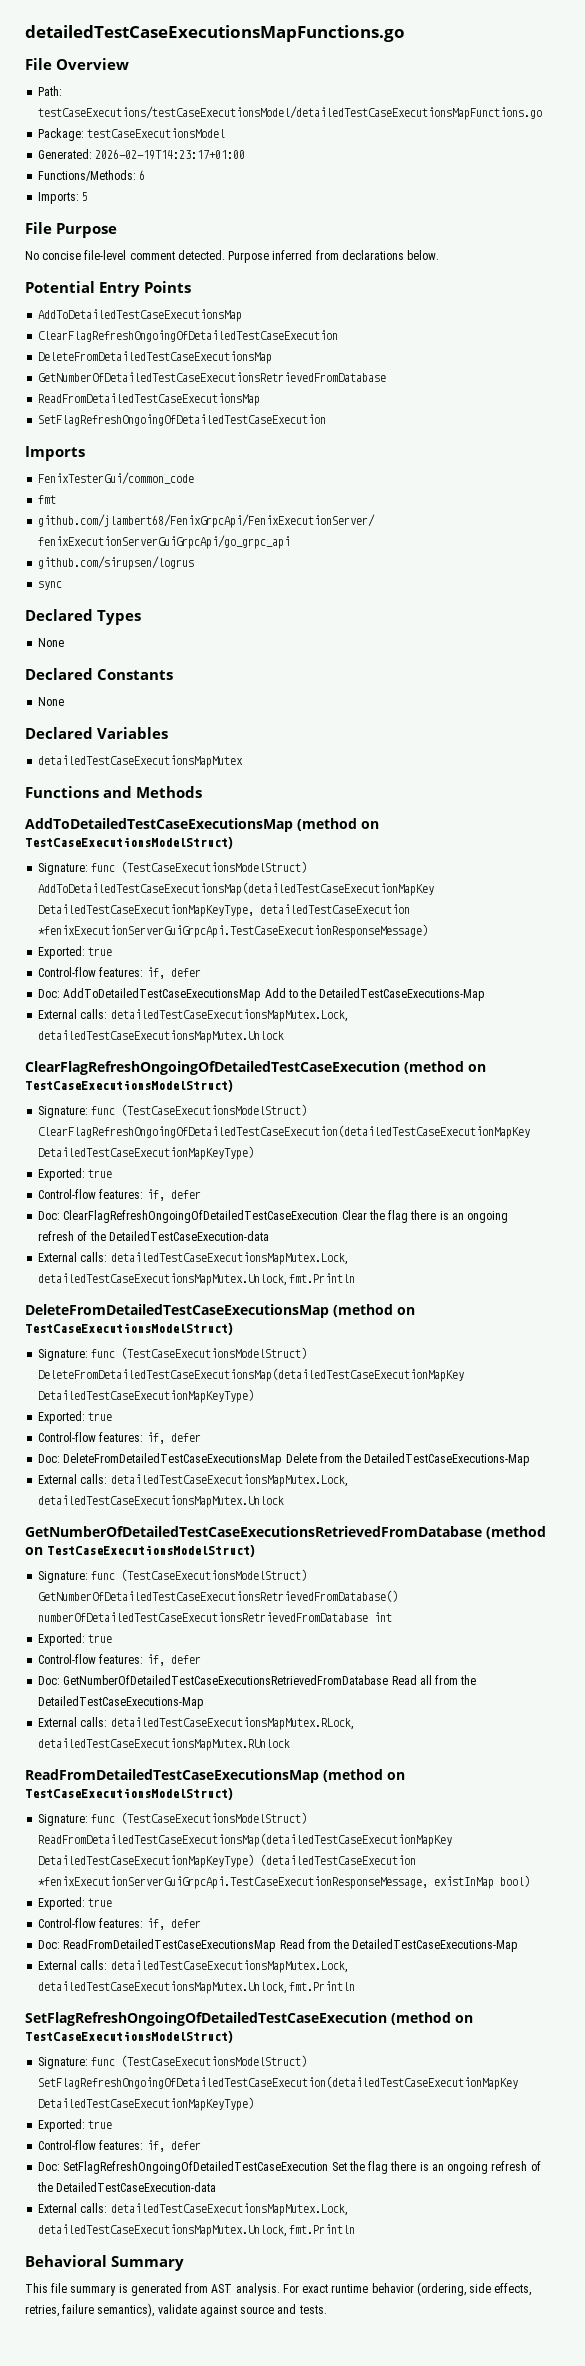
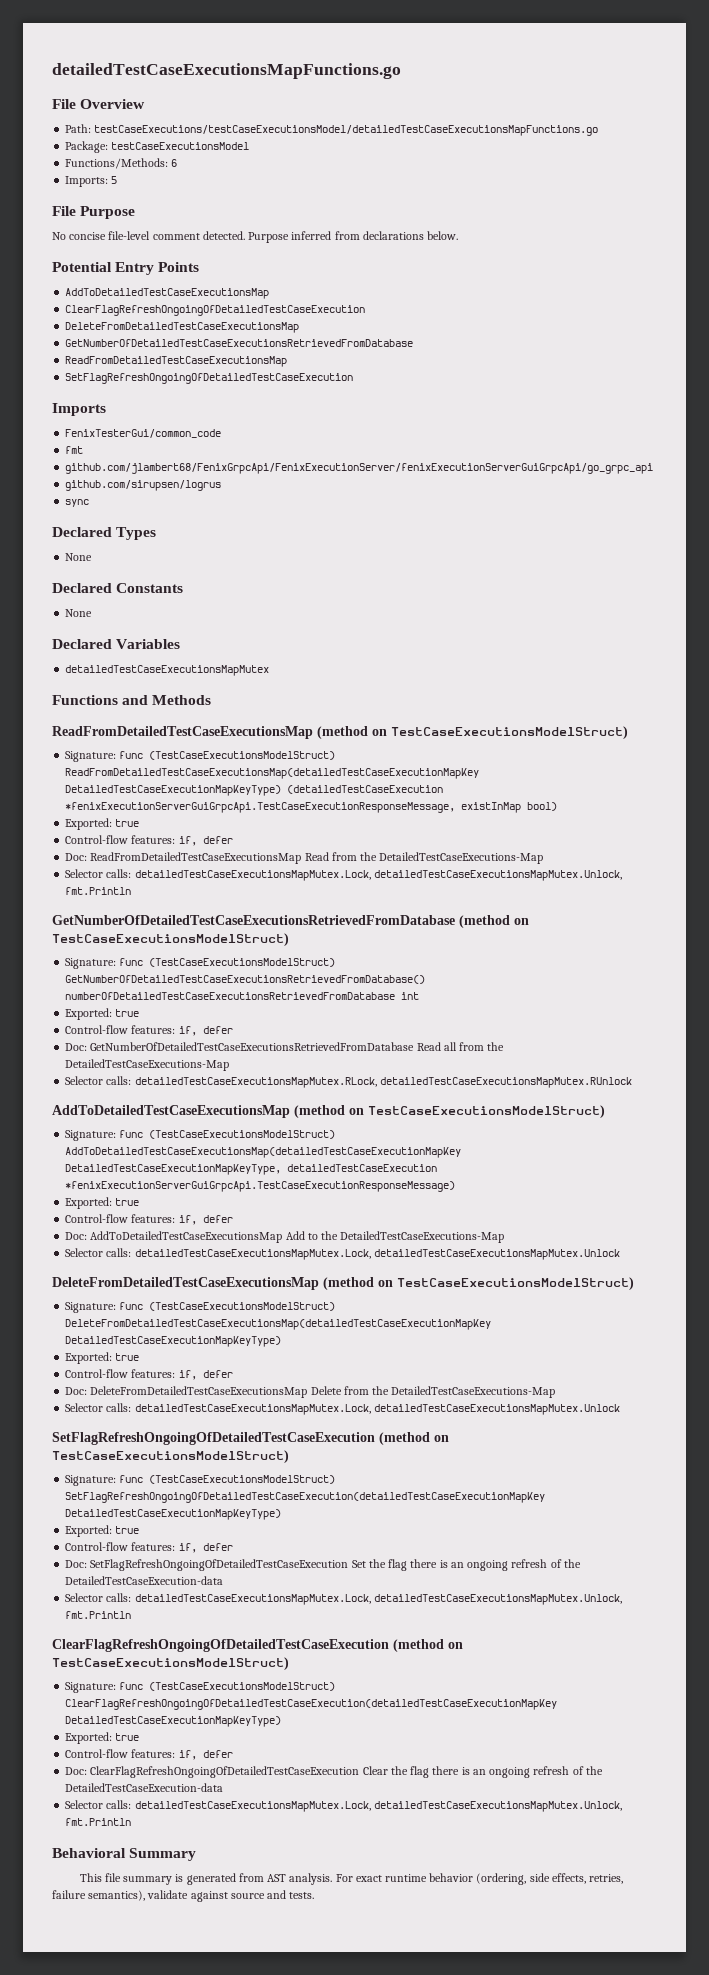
[38,149,246,160] // Generated: 2026-02-19T14:23:17+01:00 -> (250, 146) none
(203, 792) none -> [52,726,628,739] [65,751,336,762] [65,768,480,779] [65,785,444,796] [65,802,558,813] [65,818,140,830] [65,835,233,846] [65,852,544,864] [65,869,622,881] [65,887,132,895] [52,915,529,928] [52,933,289,946] [65,958,336,969] [65,975,426,984] [65,992,420,1000] [65,1008,140,1020] [65,1025,233,1036] [65,1042,505,1051] [65,1059,230,1071] [65,1076,632,1088] // ReadFromDetailedTestCaseExecutionsMap (method on TestCaseExecutionsModelStruct) // Signature: func (TestCaseExecutionsModelStruct) ReadFromDetailedTestCaseExecutionsMap(detailedTestCaseExecutionMapKey DetailedTestCaseExecutionMapKeyType) (detailedTestCaseExecution *fenixExecutionServerGuiGrpcApi.TestCaseExecutionResponseMessage, existInMap bool) // Exported: true // Control-flow features: if, defer // Doc: ReadFromDetailedTestCaseExecutionsMap Read from the DetailedTestCaseExecutions-Map // Selector calls: detailedTestCaseExecutionsMapMutex.Lock, detailedTestCaseExecutionsMapMutex.Unlock, fmt.Println // GetNumberOfDetailedTestCaseExecutionsRetrievedFromDatabase (method on TestCaseExecutionsModelStruct) // Signature: func (TestCaseExecutionsModelStruct) GetNumberOfDetailedTestCaseExecutionsRetrievedFromDatabase() numberOfDetailedTestCaseExecutionsRetrievedFromDatabase int // Exported: true // Control-flow features: if, defer // Doc: GetNumberOfDetailedTestCaseExecutionsRetrievedFromDatabase Read all from the DetailedTestCaseExecutions-Map // Selector calls: detailedTestCaseExecutionsMapMutex.RLock, detailedTestCaseExecutionsMapMutex.RUnlock
[38,1009,347,1022] [38,1030,285,1043] External calls: detailedTestCaseExecutionsMapMutex.Lock, detailedTestCaseExecutionsMapMutex.Unlock -> [65,1248,620,1260] [52,1277,634,1290] [65,1302,336,1313] [65,1319,492,1330] [65,1336,282,1347] [65,1352,140,1364] [65,1369,233,1380] [65,1386,556,1398] [65,1403,620,1415] [52,1432,449,1445] [52,1450,289,1463] [65,1475,336,1486] [65,1492,546,1503] [65,1509,282,1520] [65,1525,140,1537] [65,1542,233,1553] [65,1559,581,1571] [65,1576,224,1585] [65,1593,622,1605] [65,1611,132,1619] Selector calls: detailedTestCaseExecutionsMapMutex.Lock, detailedTestCaseExecutionsMapMutex.Unlock // DeleteFromDetailedTestCaseExecutionsMap (method on TestCaseExecutionsModelStruct) // Signature: func (TestCaseExecutionsModelStruct) DeleteFromDetailedTestCaseExecutionsMap(detailedTestCaseExecutionMapKey DetailedTestCaseExecutionMapKeyType) // Exported: true // Control-flow features: if, defer // Doc: DeleteFromDetailedTestCaseExecutionsMap Delete from the DetailedTestCaseExecutions-Map // Selector calls: detailedTestCaseExecutionsMapMutex.Lock, detailedTestCaseExecutionsMapMutex.Unlock // SetFlagRefreshOngoingOfDetailedTestCaseExecution (method on TestCaseExecutionsModelStruct) // Signature: func (TestCaseExecutionsModelStruct) SetFlagRefreshOngoingOfDetailedTestCaseExecution(detailedTestCaseExecutionMapKey DetailedTestCaseExecutionMapKeyType) // Exported: true // Control-flow features: if, defer // Doc: SetFlagRefreshOngoingOfDetailedTestCaseExecution Set the flag there is an ongoing refresh of the DetailedTestCaseExecution-data // Selector calls: detailedTestCaseExecutionsMapMutex.Lock, detailedTestCaseExecutionsMapMutex.Unlock, fmt.Println
[38,1252,347,1265] [38,1273,356,1286] [25,1304,415,1318] [25,1323,233,1335] [38,1347,308,1361] [38,1368,465,1382] [38,1389,255,1403] [38,1411,113,1424] [38,1432,201,1444] [38,1453,531,1466] [38,1474,347,1487] [38,1495,285,1508] [25,1526,546,1539] [25,1545,255,1557] [38,1569,308,1583] [38,1590,399,1602] [38,1612,393,1622] [38,1633,113,1646] [38,1654,201,1666] [38,1675,477,1685] [38,1696,205,1709] [38,1717,353,1730] [38,1738,291,1751] [25,1769,405,1783] [25,1788,233,1800] [38,1812,308,1826] [38,1833,453,1847] [38,1854,417,1868] [38,1875,531,1889] [38,1897,113,1910] [38,1918,201,1930] [38,1939,519,1952] [38,1960,347,1973] [38,1981,356,1994] [25,2012,473,2026] [25,2031,233,2043] [38,2055,308,2069] [38,2076,519,2090] [38,2097,255,2111] [38,2119,113,2132] [38,2140,201,2152] [38,2161,541,2174] [37,2182,217,2192] [38,2203,78,2213] External calls: detailedTestCaseExecutionsMapMutex.Lock, detailedTestCaseExecutionsMapMutex.Unlock, fmt.Println // DeleteFromDetailedTestCaseExecutionsMap (method on TestCaseExecutionsModelStruct) // Signature: func (TestCaseExecutionsModelStruct) DeleteFromDetailedTestCaseExecutionsMap(detailedTestCaseExecutionMapKey DetailedTestCaseExecutionMapKeyType) // Exported: true // Control-flow features: if, defer // Doc: DeleteFromDetailedTestCaseExecutionsMap Delete from the DetailedTestCaseExecutions-Map // External calls: detailedTestCaseExecutionsMapMutex.Lock, detailedTestCaseExecutionsMapMutex.Unlock // GetNumberOfDetailedTestCaseExecutionsRetrievedFromDatabase (method on TestCaseExecutionsModelStruct) // Signature: func (TestCaseExecutionsModelStruct) GetNumberOfDetailedTestCaseExecutionsRetrievedFromDatabase() numberOfDetailedTestCaseExecutionsRetrievedFromDatabase int // Exported: true // Control-flow features: if, defer // Doc: GetNumberOfDetailedTestCaseExecutionsRetrievedFromDatabase Read all from the DetailedTestCaseExecutions-Map // External calls: detailedTestCaseExecutionsMapMutex.RLock, detailedTestCaseExecutionsMapMutex.RUnlock // ReadFromDetailedTestCaseExecutionsMap (method on TestCaseExecutionsModelStruct) // Signature: func (TestCaseExecutionsModelStruct) ReadFromDetailedTestCaseExecutionsMap(detailedTestCaseExecutionMapKey DetailedTestCaseExecutionMapKeyType) (detailedTestCaseExecution *fenixExecutionServerGuiGrpcApi.TestCaseExecutionResponseMessage, existInMap bool) // Exported: true // Control-flow features: if, defer // Doc: ReadFromDetailedTestCaseExecutionsMap Read from the DetailedTestCaseExecutions-Map // External calls: detailedTestCaseExecutionsMapMutex.Lock, detailedTestCaseExecutionsMapMutex.Unlock, fmt.Println // SetFlagRefreshOngoingOfDetailedTestCaseExecution (method on TestCaseExecutionsModelStruct) // Signature: func (TestCaseExecutionsModelStruct) SetFlagRefreshOngoingOfDetailedTestCaseExecution(detailedTestCaseExecutionMapKey DetailedTestCaseExecutionMapKeyType) // Exported: true // Control-flow features: if, defer // Doc: SetFlagRefreshOngoingOfDetailedTestCaseExecution Set the flag there is an ongoing refresh of the DetailedTestCaseExecution-data // External -> [65,1800,104,1809] Selector

